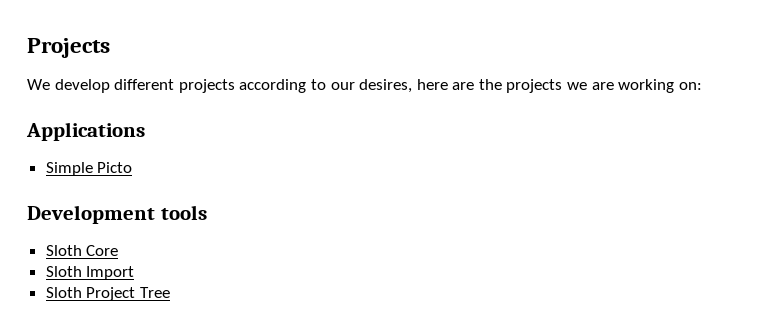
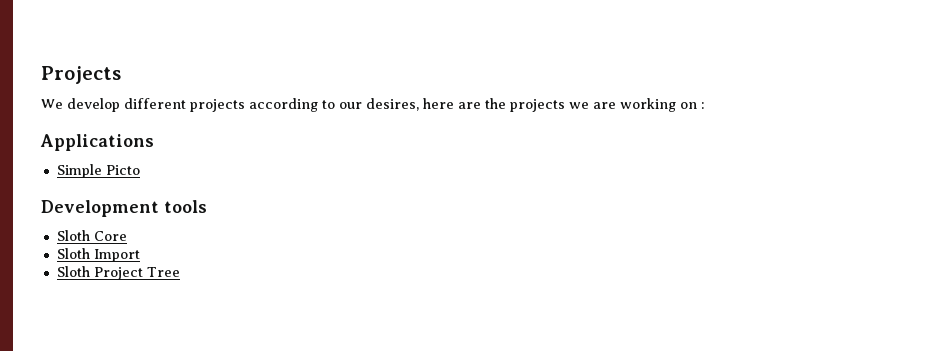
[678,82,702,90] on: -> [680,102,705,109] on :

